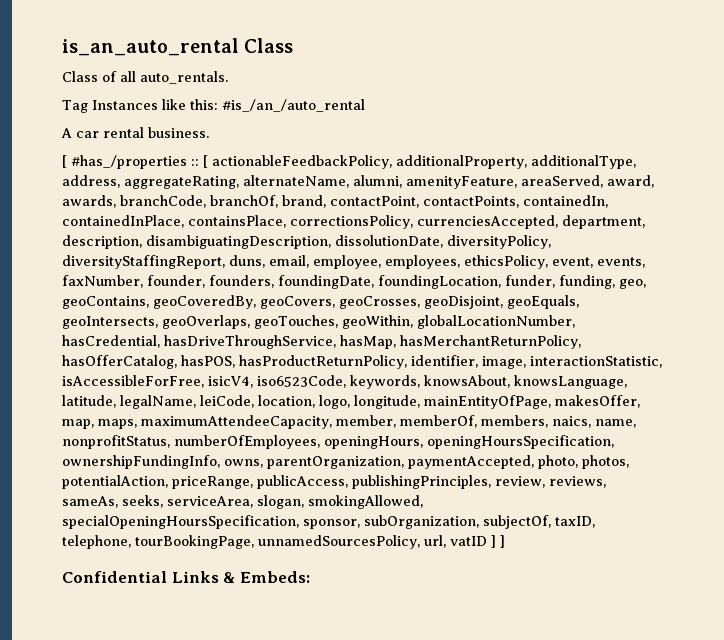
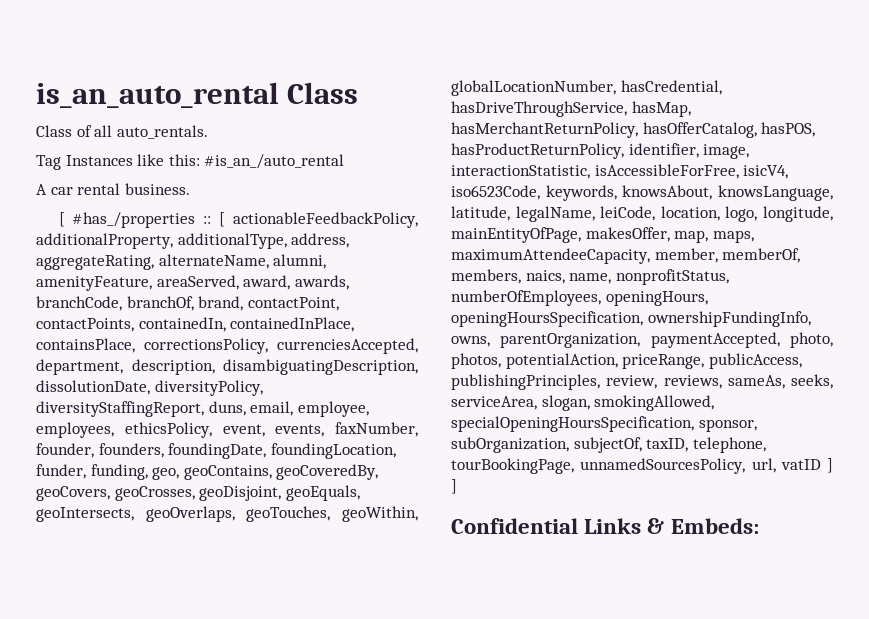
[221,99,365,112] #is_/an_/auto_rental -> [204,154,345,169] #is_an_/auto_rental

